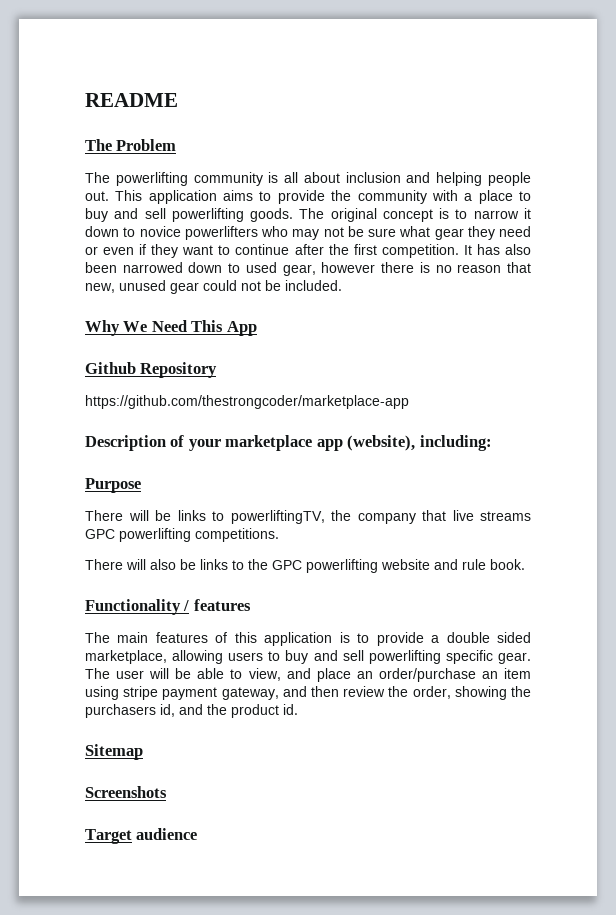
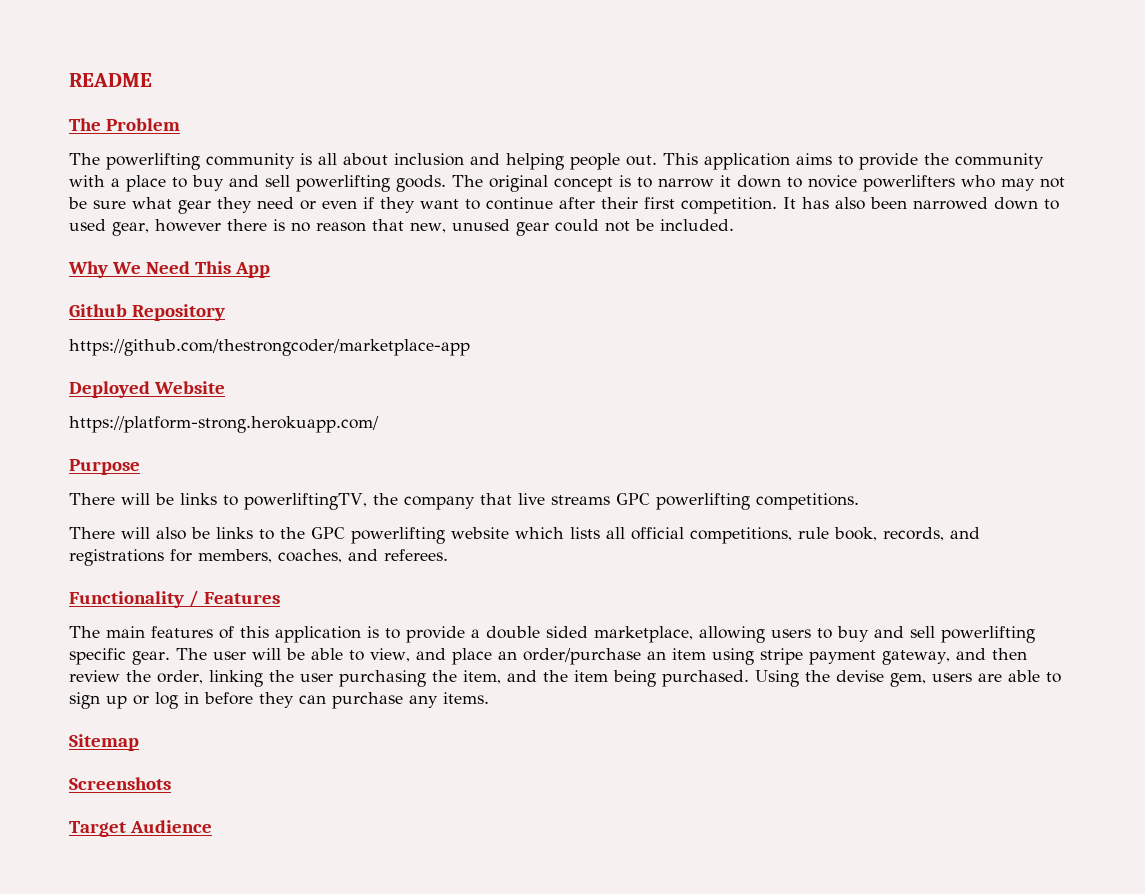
[328,244,349,255] the -> [601,197,638,209] their
[85,435,492,451] Description of your marketplace app (website), including: -> [69,381,225,398] [69,416,379,433] Deployed Website // https://platform-strong.herokuapp.com/
[434,559,525,570] and rule book. -> [515,527,980,544] [69,549,448,566] which lists all official competitions, rule book, records, and registrations for members, coaches, and referees.
[193,599,251,611] features -> [203,592,280,604] Features
[454,686,531,700] [85,704,298,718] showing the purchasers id, and the product id. -> [209,670,1061,687] [69,692,489,709] linking the user purchasing the item, and the item being purchased. Using the devise gem, users are able to sign up or log in before they can purchase any items.
[136,828,198,840] audience -> [129,820,212,833] Audience

